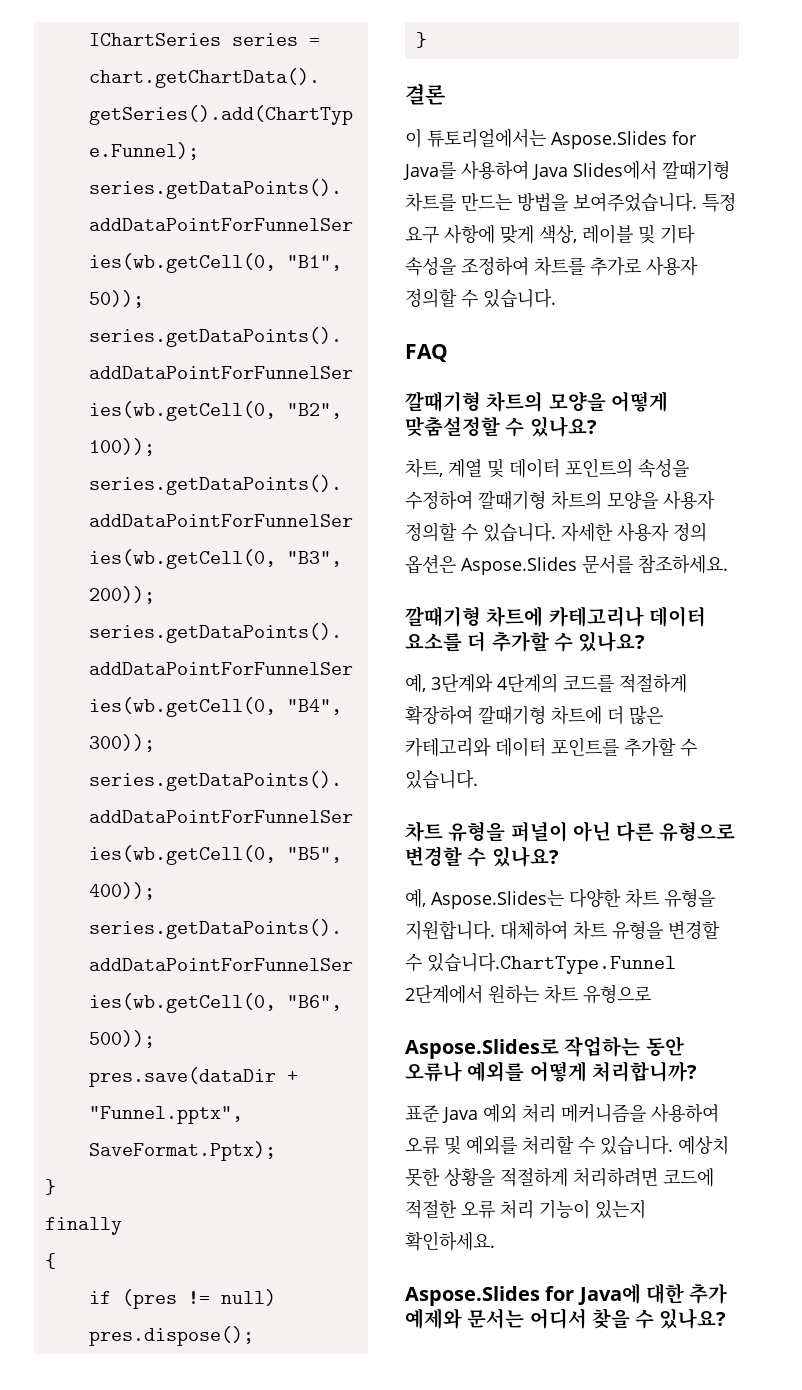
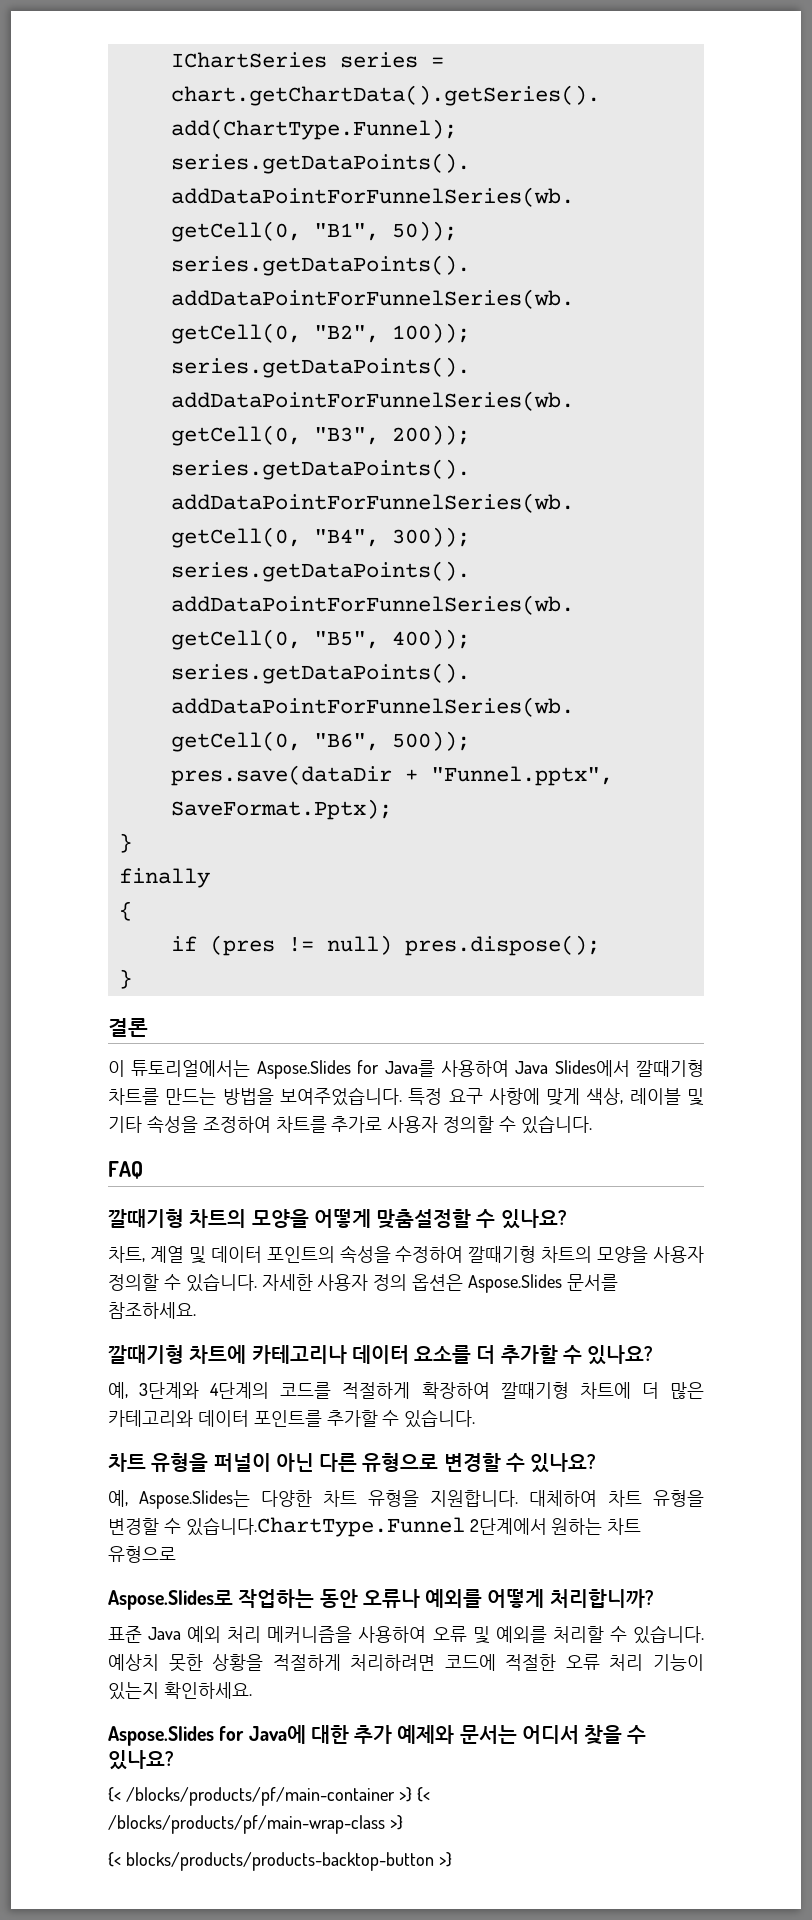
(727, 1318) none -> [108,1787,430,1806] [108,1815,403,1834] [108,1852,452,1871] // {< /blocks/products/pf/main-container >} {< /blocks/products/pf/main-wrap-class >} // {< blocks/products/products-backtop-button >}

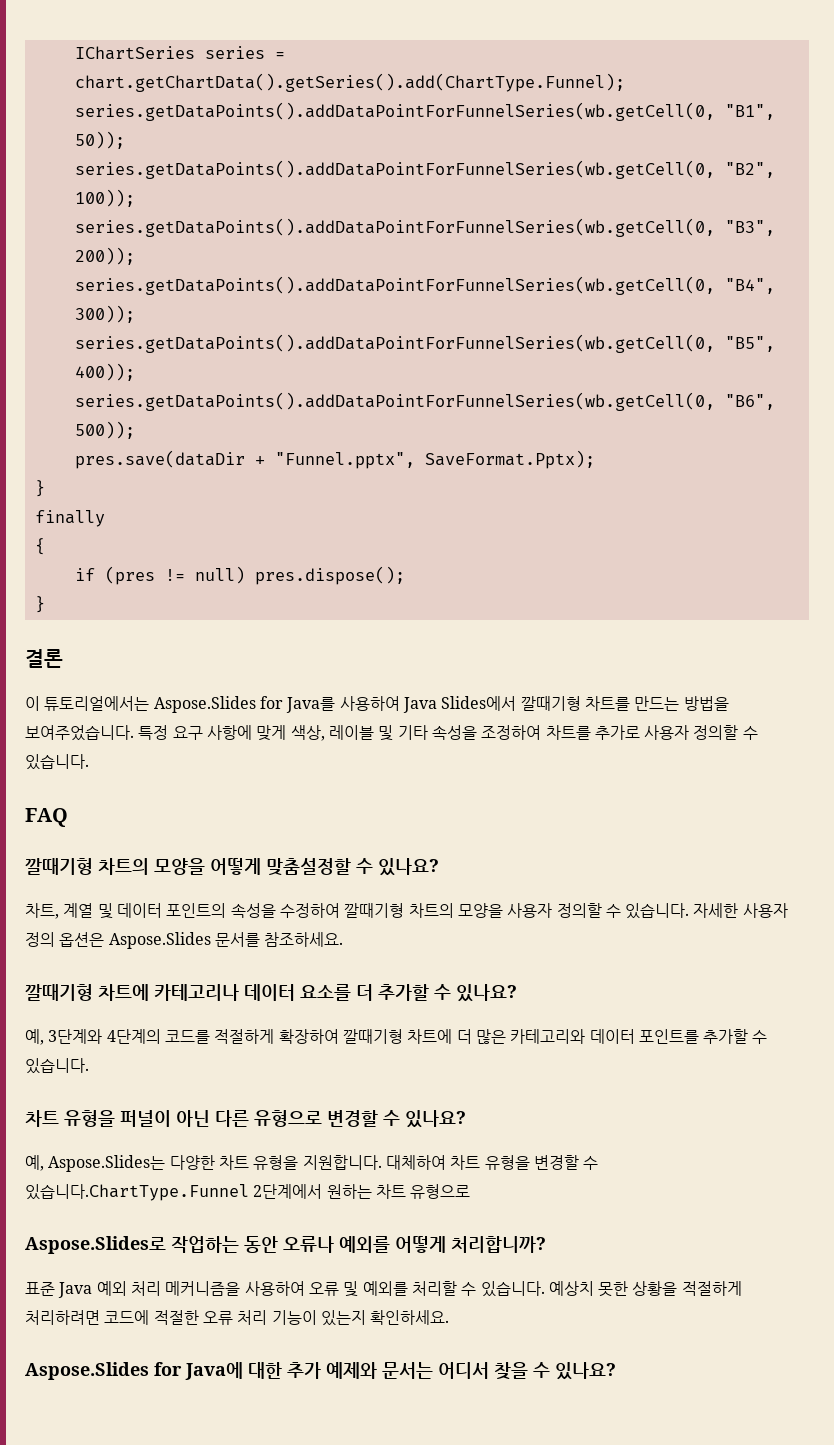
[108,1787,430,1806] [108,1815,403,1834] [108,1852,452,1871] // {< /blocks/products/pf/main-container >} {< /blocks/products/pf/main-wrap-class >} // {< blocks/products/products-backtop-button >} -> (616, 1371) none

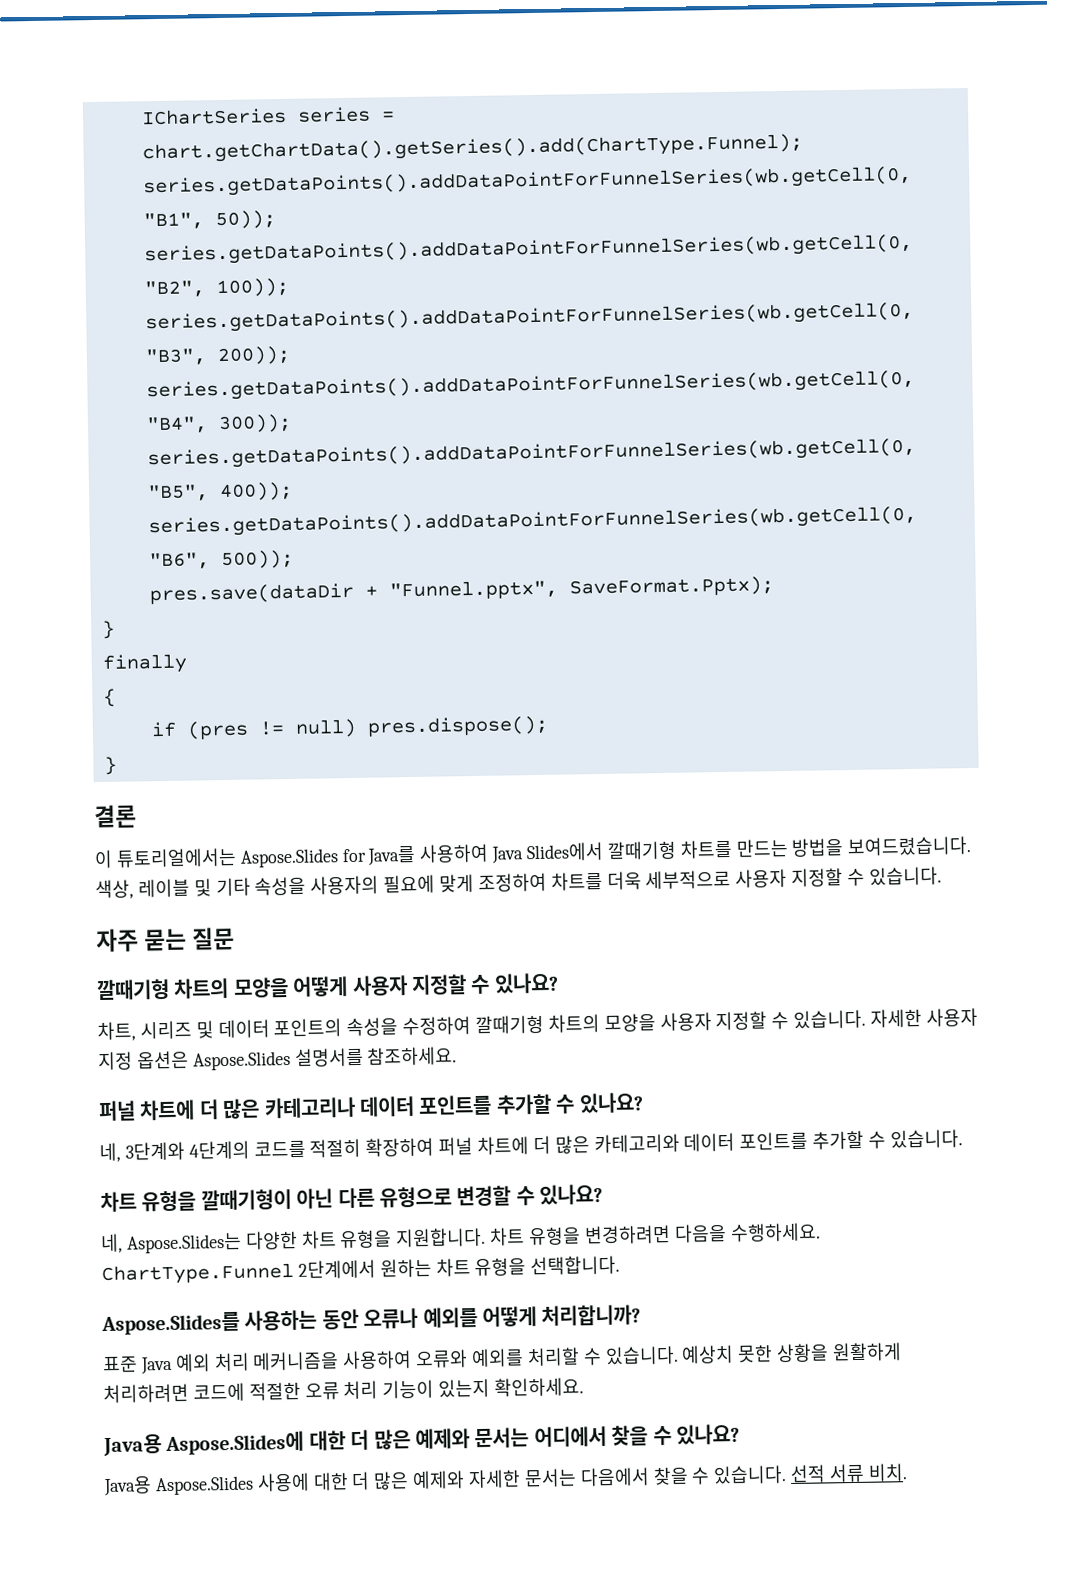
[25,725,287,741] 보여주었습니다. 특정 요구 사항에 맞게 -> [847,836,973,857] 보여드렸습니다.
[481,725,758,740] [25,754,89,770] [25,808,68,827] 조정하여 차트를 추가로 사용자 정의할 수 있습니다. // FAQ -> [310,866,942,895] [96,926,236,953] 사용자의 필요에 맞게 조정하여 차트를 더욱 세부적으로 사용자 지정할 수 있습니다. // 자주 묻는 질문
[266,858,351,876] 맞춤설정할 -> [351,974,467,996] 사용자 지정할
[63,903,94,918] 계열 -> [139,1020,192,1040] 시리즈
[556,903,602,918] 정의할 -> [715,1011,768,1031] 지정할
[25,932,55,947] 정의 -> [98,1051,133,1071] 지정
[214,932,260,947] 문서를 -> [294,1047,364,1067] 설명서를
[25,984,373,1001] 깔때기형 차트에 카테고리나 데이터 요소를 더 -> [98,1094,493,1122] 퍼널 차트에 더 많은 카테고리나 데이터 포인트를
[25,1029,44,1045] 예, -> [99,1142,121,1163] 네,
[214,1029,403,1044] 적절하게 확장하여 깔때기형 -> [309,1137,474,1158] 적절히 확장하여 퍼널
[120,1110,171,1127] 퍼널이 -> [200,1188,292,1211] 깔때기형이
[25,1155,44,1171] 예, -> [100,1233,123,1254] 네,
[385,1155,599,1170] [25,1184,471,1201] [25,1236,239,1254] 대체하여 차트 유형을 변경할 수 있습니다.ChartType.Funnel 2단계에서 원하는 차트 유형으로 // Aspose.Slides로 작업하는 -> [489,1222,821,1246] [101,1255,621,1286] [101,1309,318,1336] 차트 유형을 변경하려면 다음을 수행하세요. ChartType.Funnel 2단계에서 원하는 차트 유형을 선택합니다. // Aspose.Slides를 사용하는
[308,1281,359,1297] 오류 및 -> [415,1349,469,1369] 오류와
[681,1281,742,1296] 적절하게 -> [832,1342,903,1362] 원활하게
[25,1362,321,1380] Aspose.Slides for Java에 대한 추가 -> [103,1429,411,1457] Java용 Aspose.Slides에 대한 더 많은
[438,1362,489,1379] 어디서 -> [533,1425,607,1448] 어디에서
(616, 1371) none -> [103,1463,908,1497] // Java용 Aspose.Slides 사용에 대한 더 많은 예제와 자세한 문서는 다음에서 찾을 수 있습니다. 선적 서류 비치.

